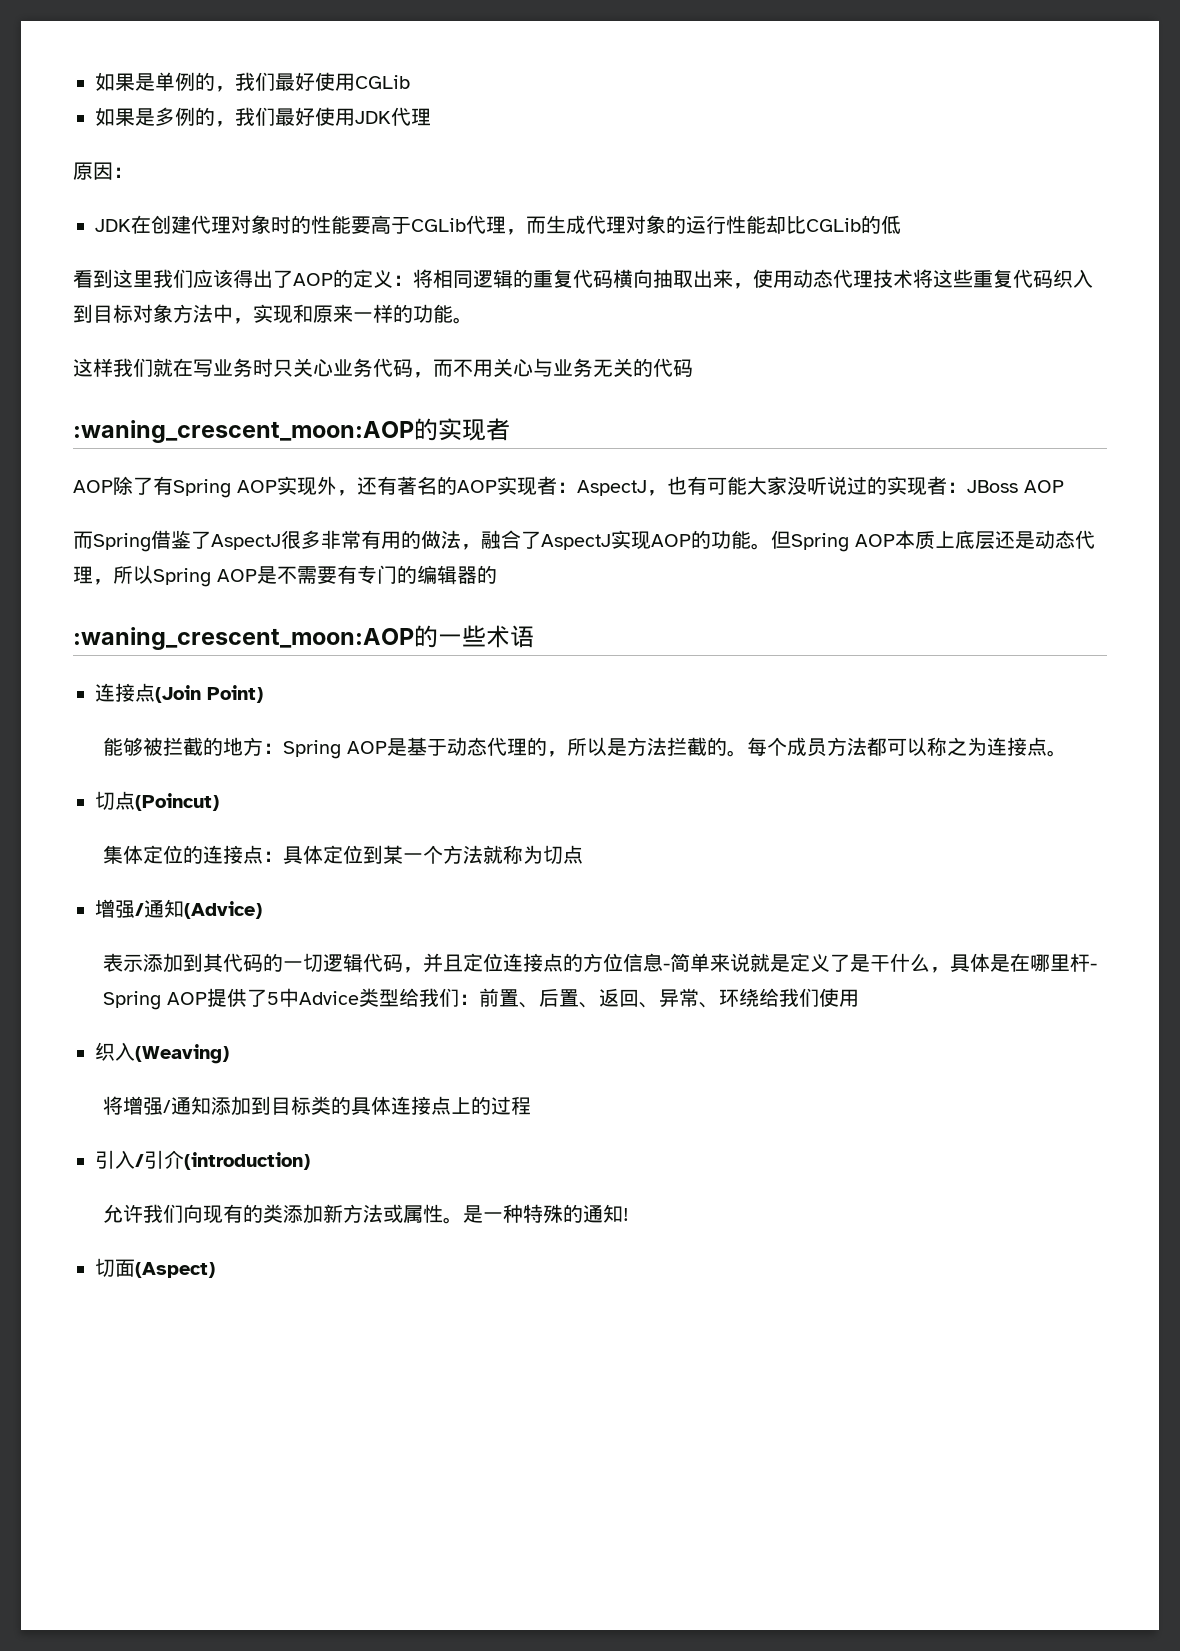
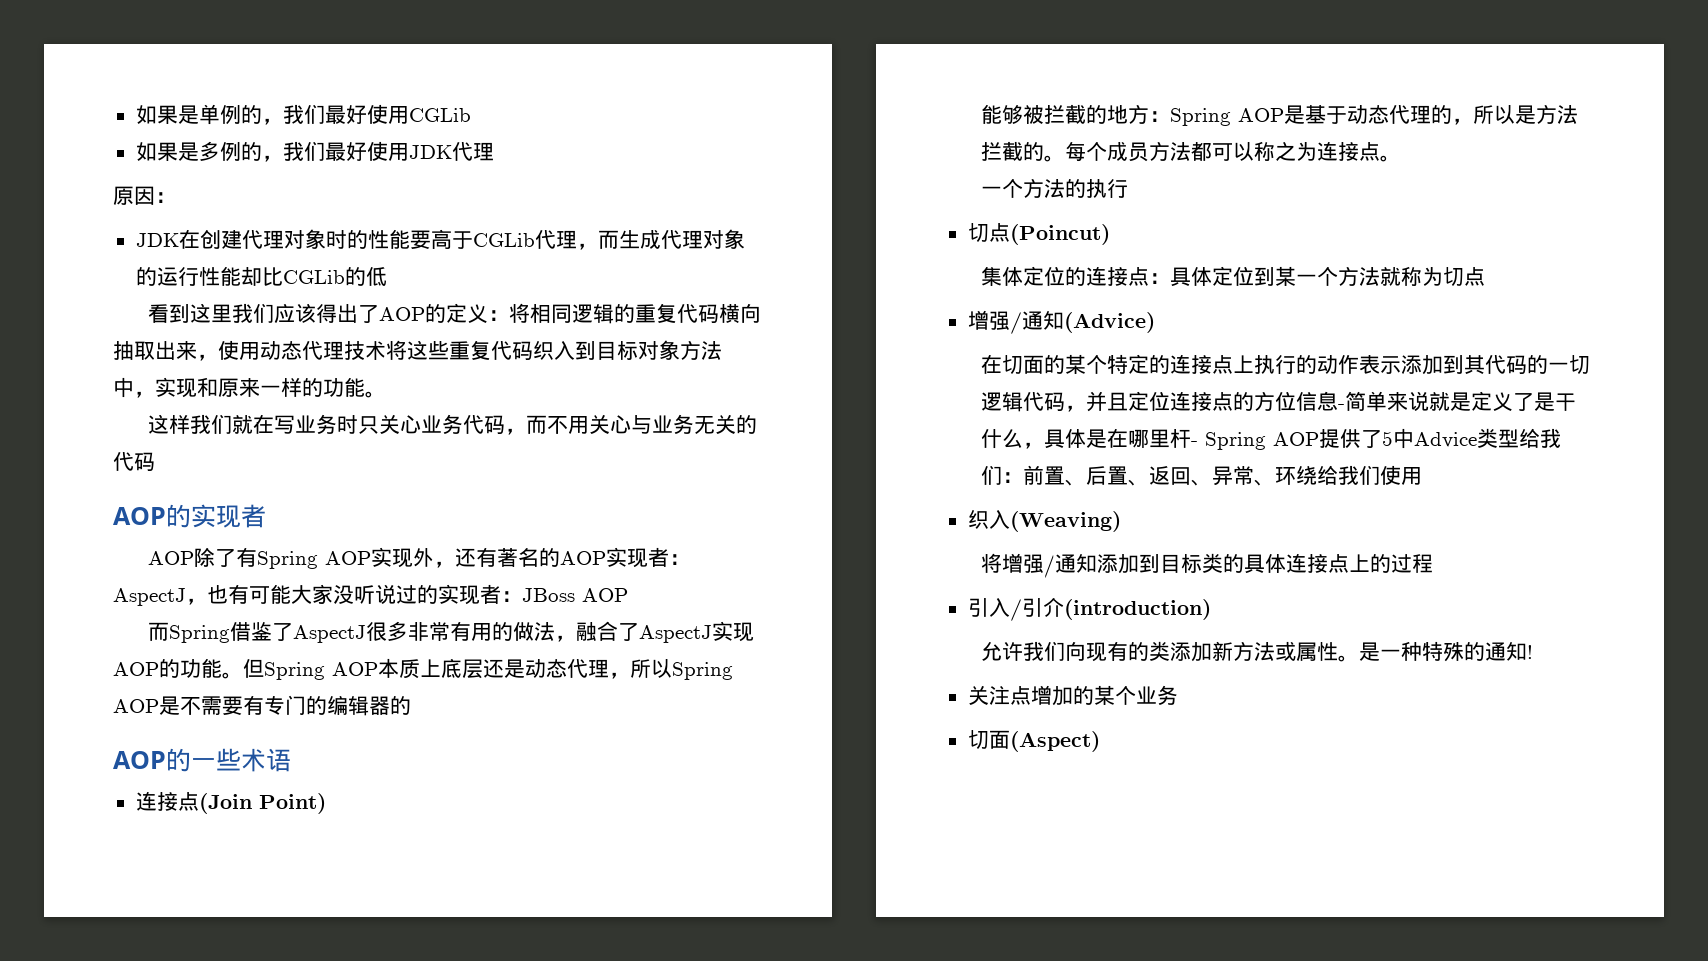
[73,420,414,443] :waning_crescent_moon:AOP -> [113,507,166,525] AOP
[73,627,414,650] :waning_crescent_moon:AOP -> [113,751,166,769] AOP
(1067, 753) none -> [980,178,1128,198] // 一个方法的执行
(262, 910) none -> [980,354,1359,375] 在切面的某个特定的连接点上执行的动作
(629, 1214) none -> [967,685,1178,706] // 关注点增加的某个业务

